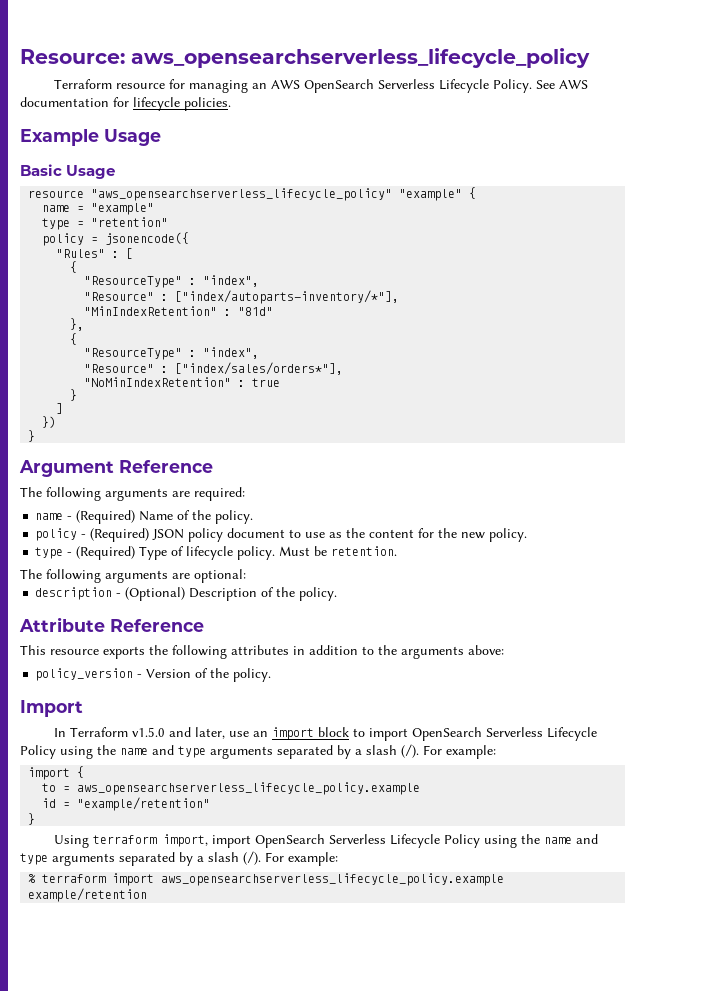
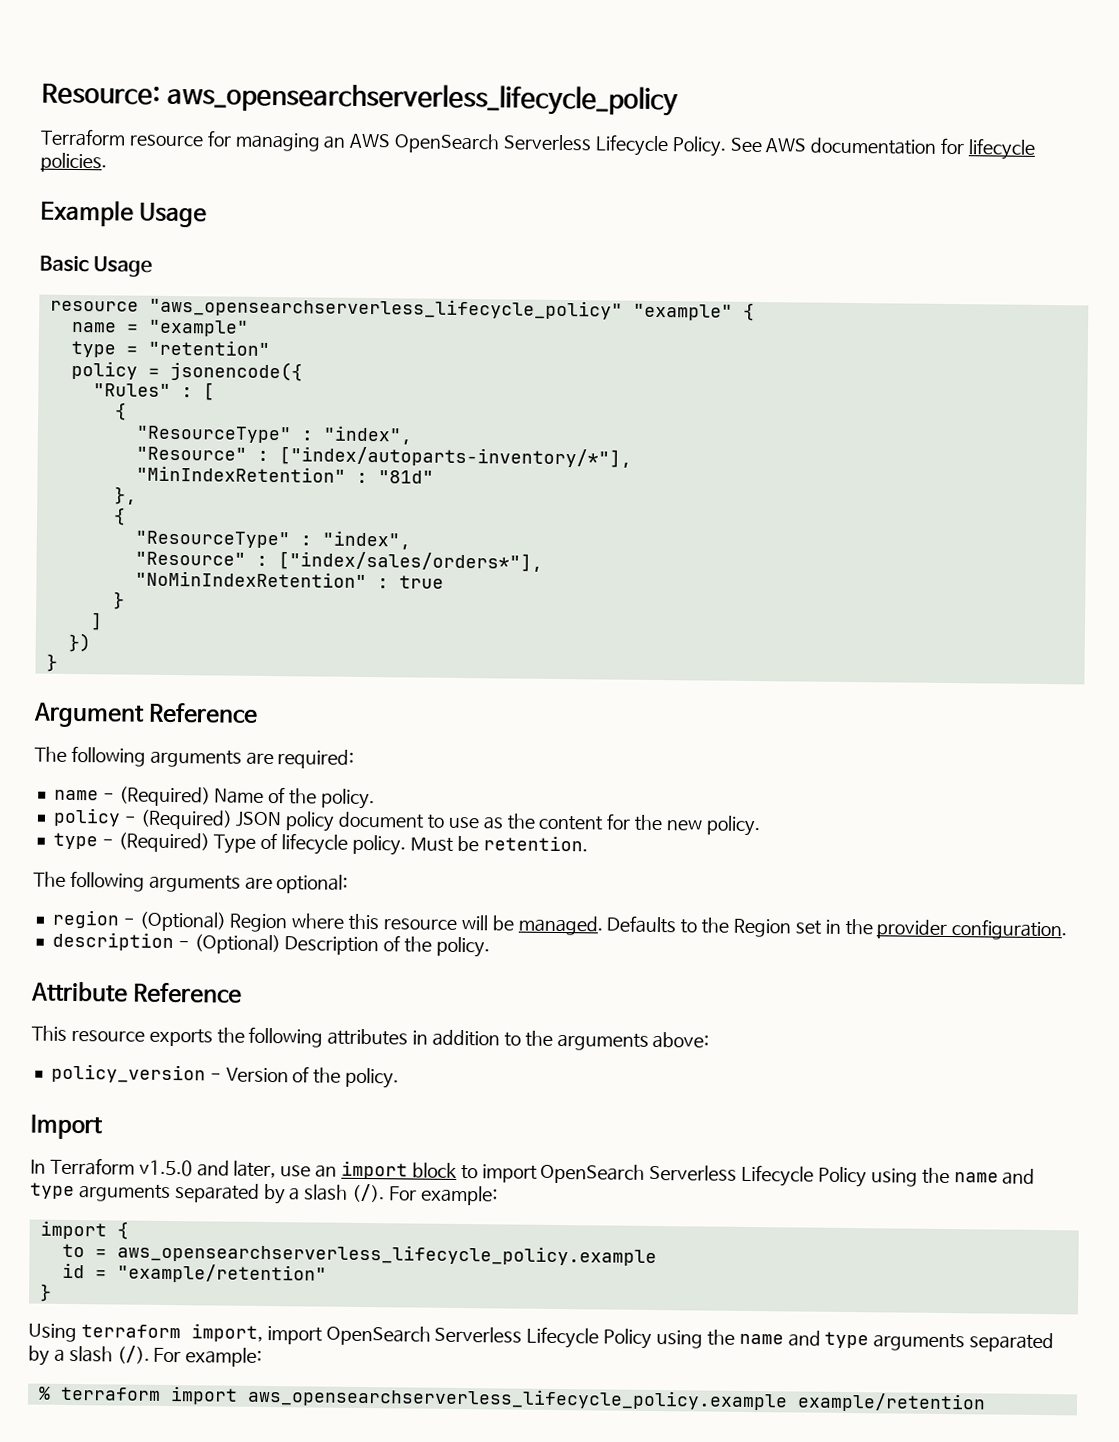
(246, 576) none -> [51,909,1068,941] // region - (Optional) Region where this resource will be managed. Defaults to the Region set in the provider configuration.

